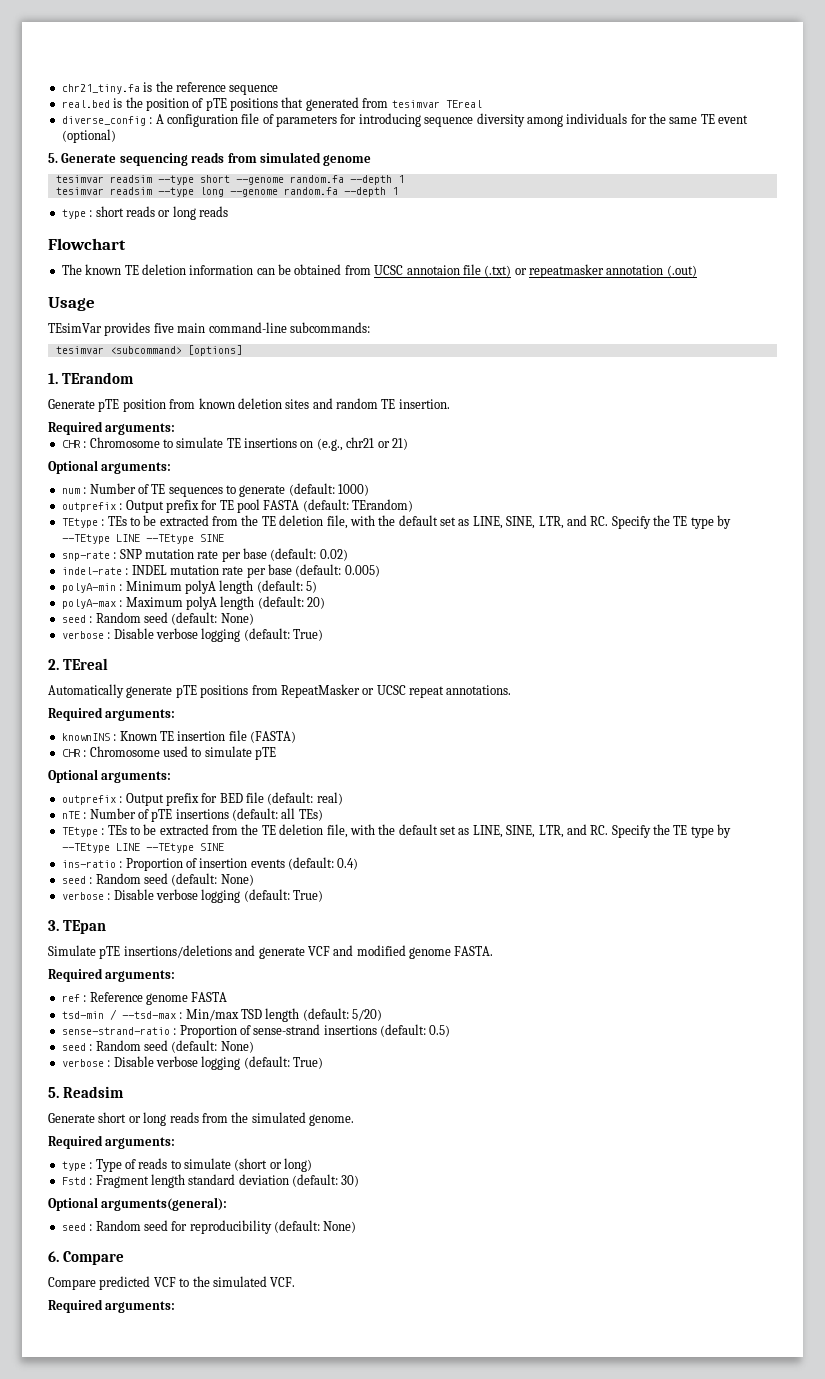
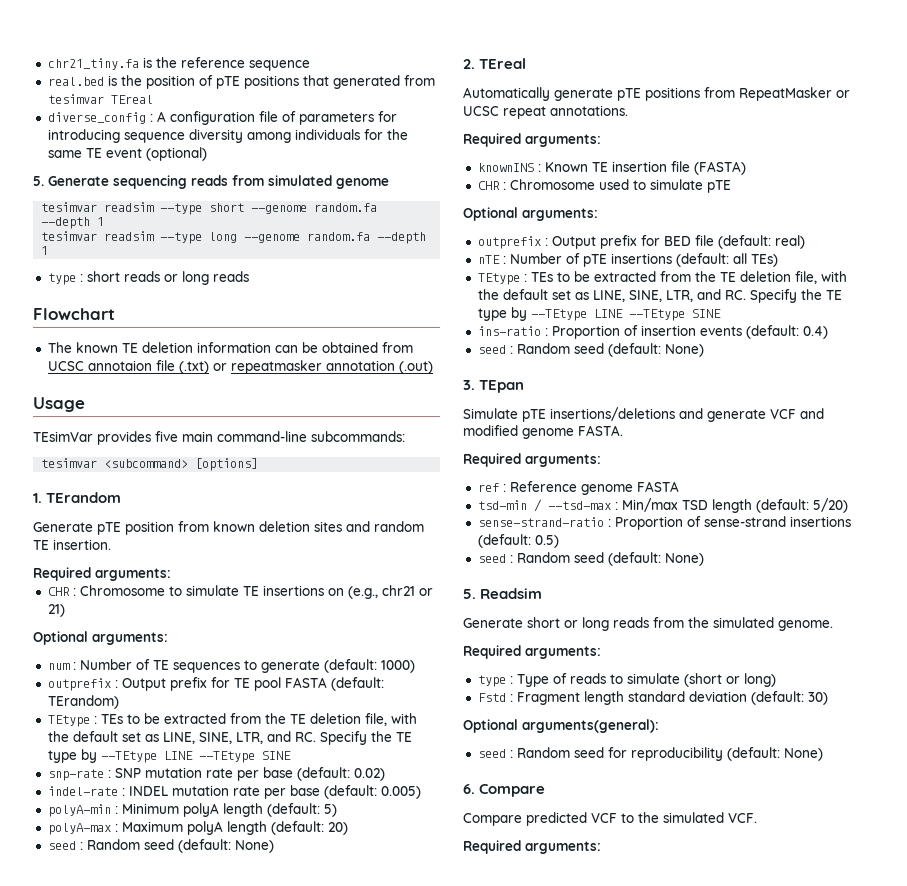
[61,628,323,642] // verbose : Disable verbose logging (default: True) -> (274, 846) none
[61,889,323,903] // verbose : Disable verbose logging (default: True) -> (704, 350) none
[61,1056,323,1070] // verbose : Disable verbose logging (default: True) -> (704, 559) none

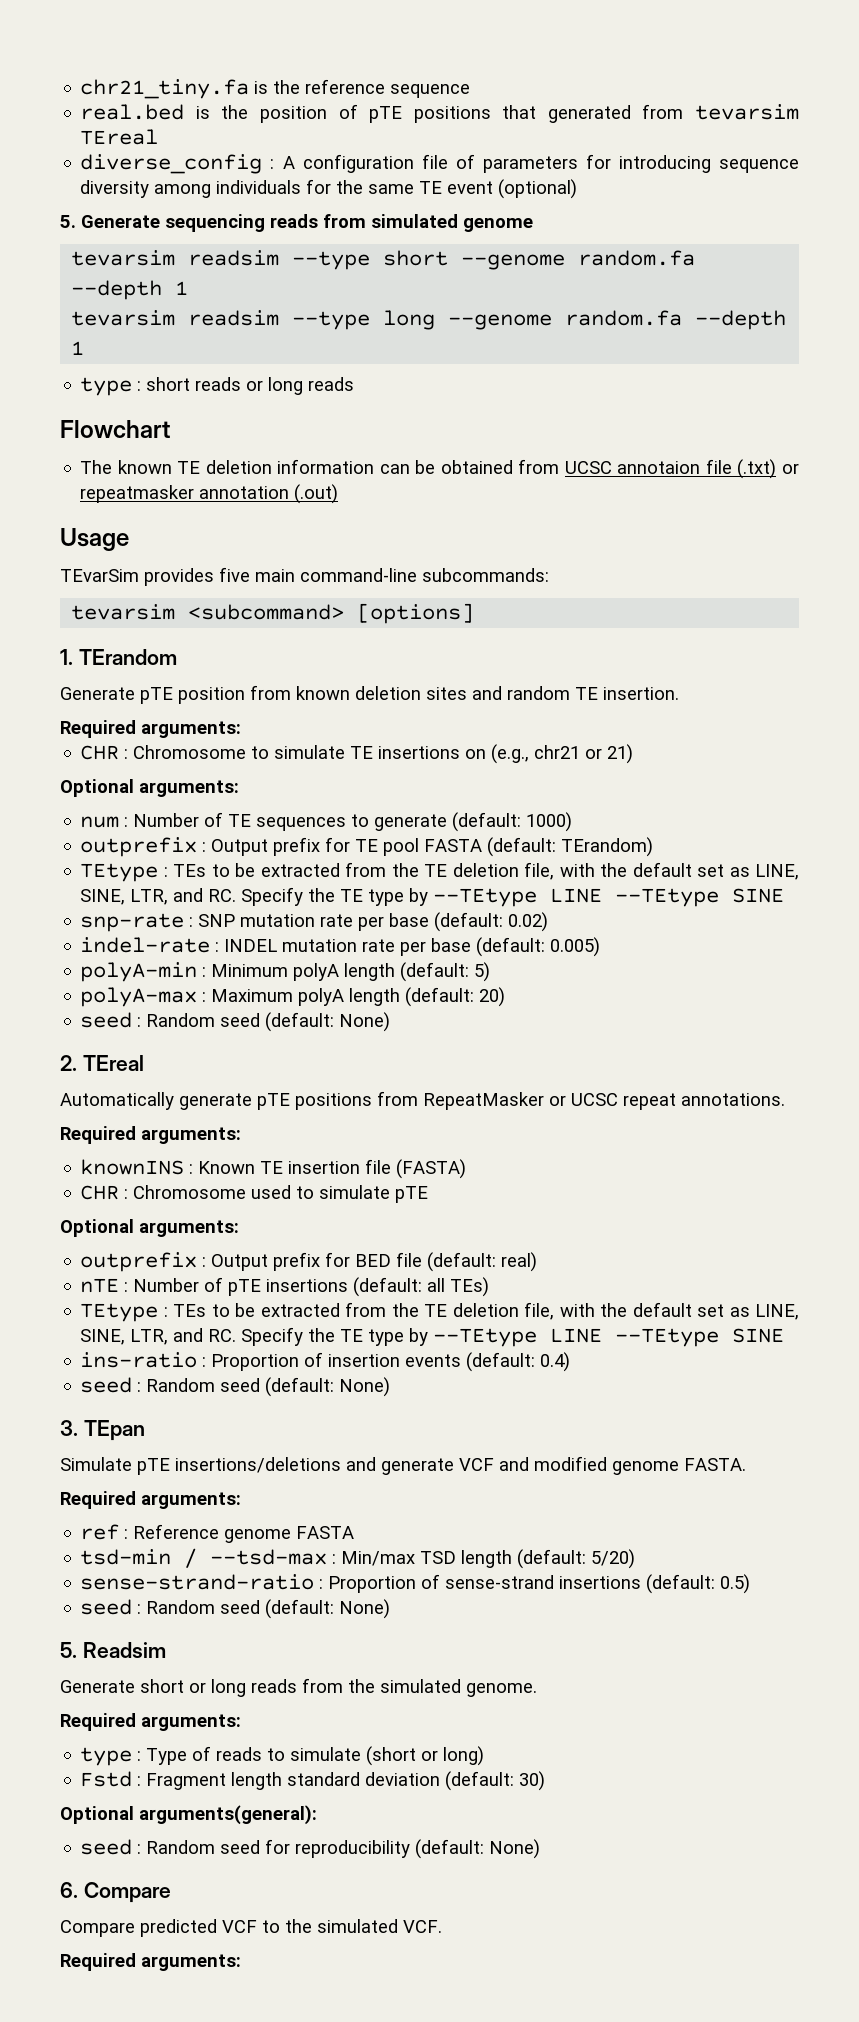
[47,94,104,104] tesimvar -> [695,104,799,120] tevarsim
[41,202,98,212] tesimvar -> [71,250,176,266] tevarsim
[41,231,98,241] tesimvar -> [71,310,176,326] tevarsim
[33,431,93,442] TEsimVar -> [60,569,139,582] TEvarSim
[41,458,98,468] tesimvar -> [71,604,176,620] tevarsim

